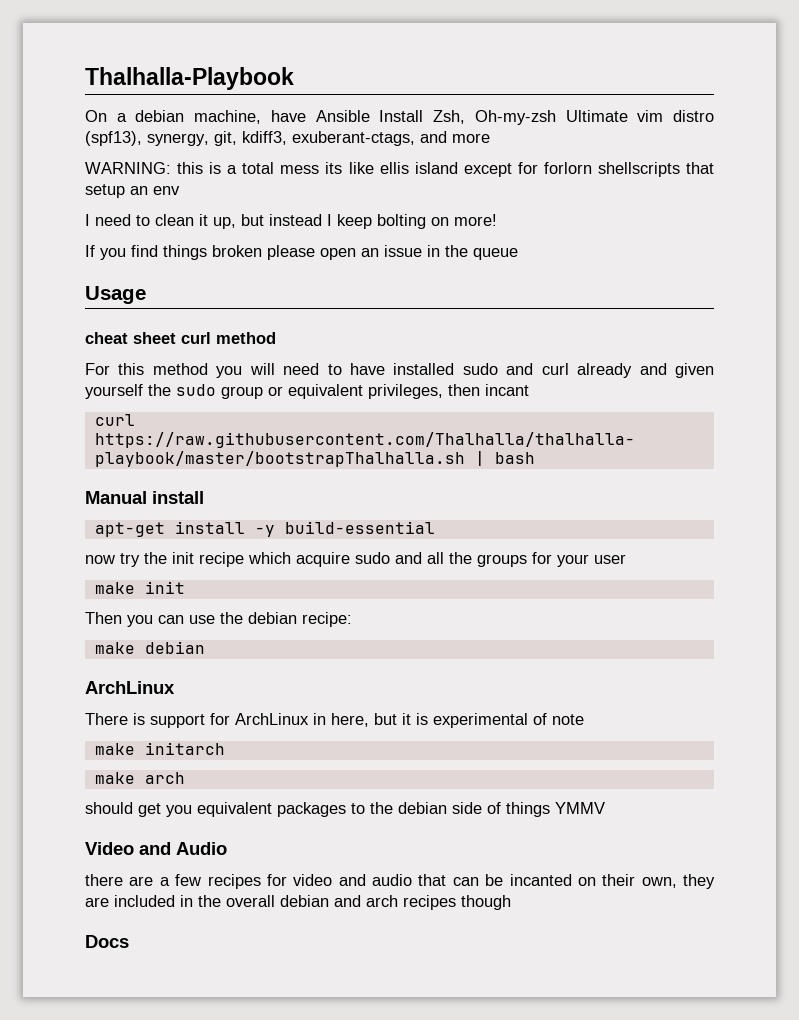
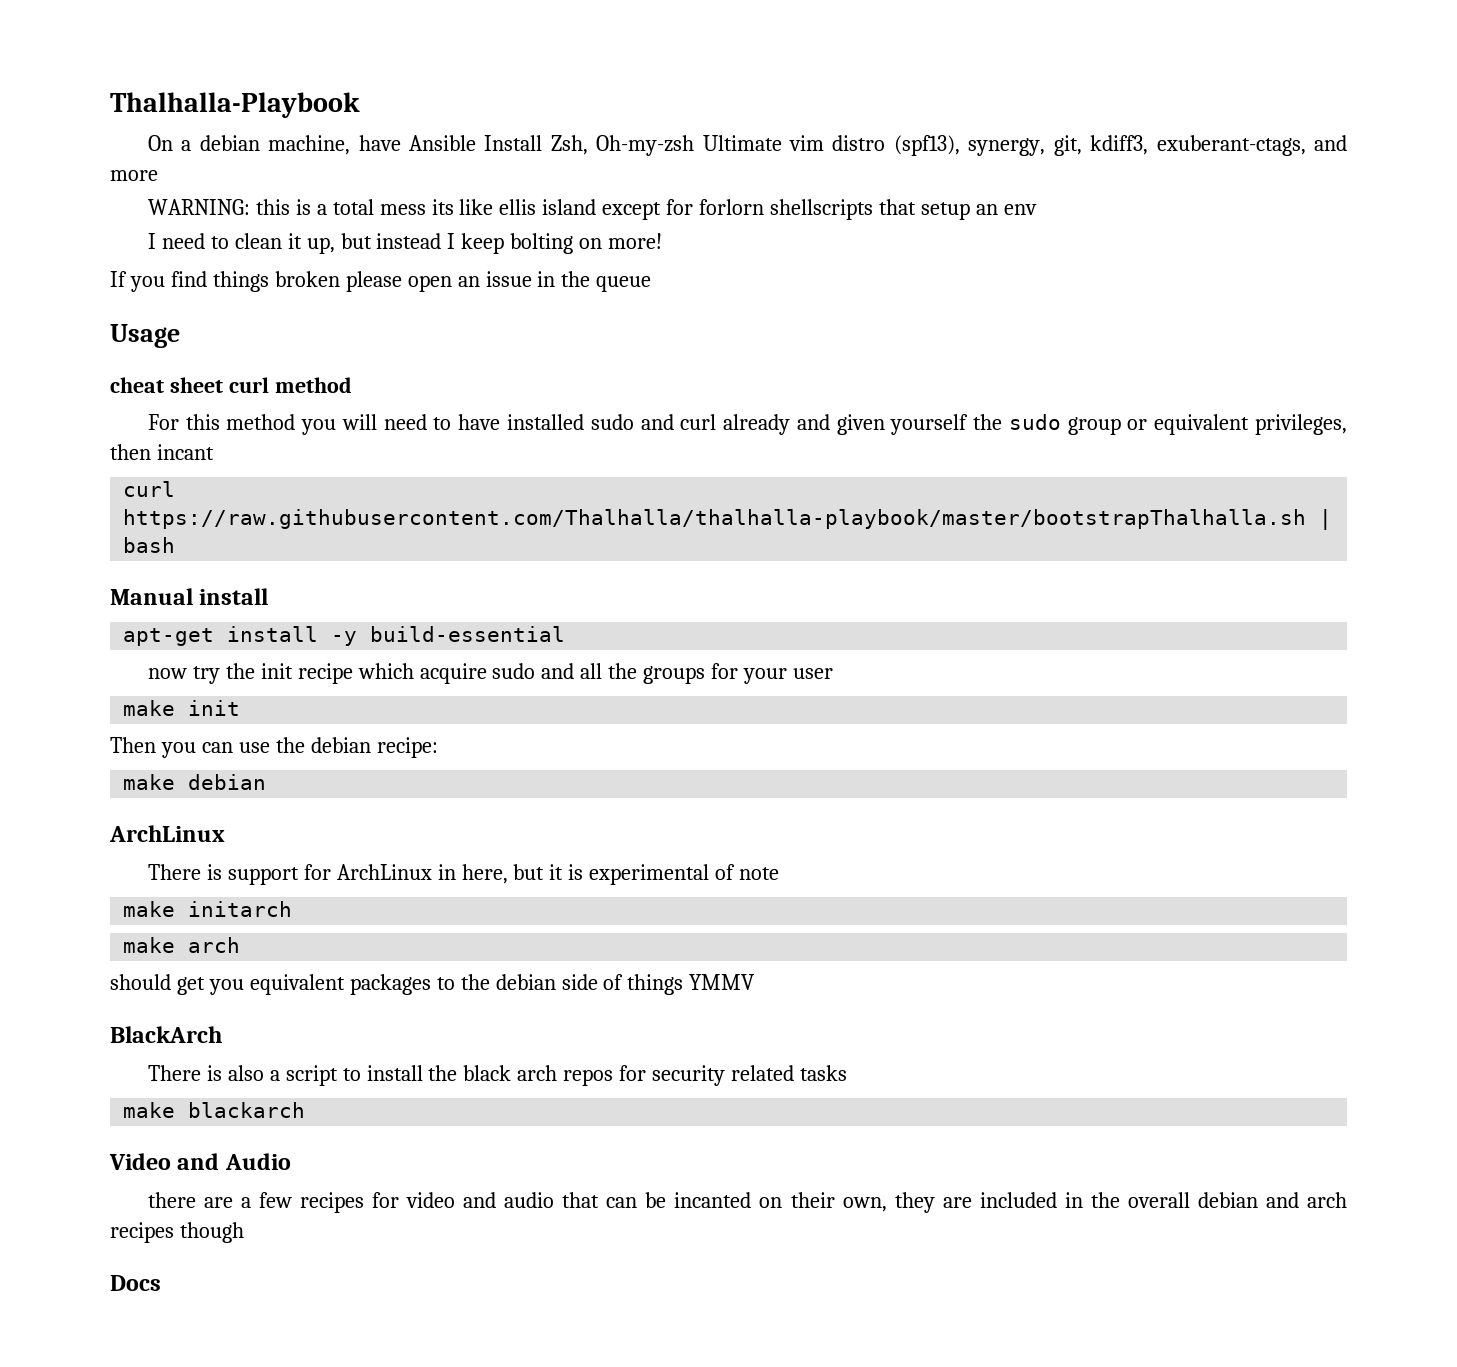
(605, 808) none -> [110,1026,222,1043] [147,1065,848,1086] [123,1102,306,1118] // BlackArch // There is also a script to install the black arch repos for security related tasks // make blackarch

